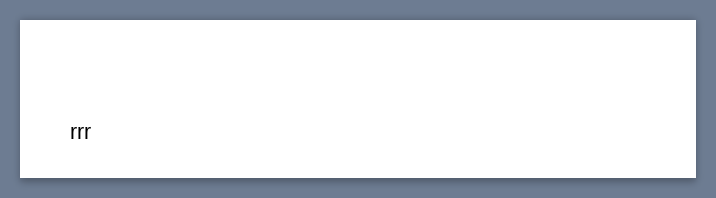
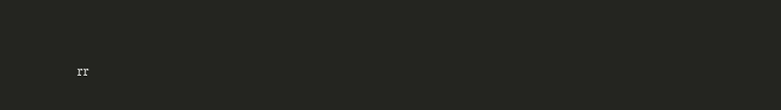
[70,126,91,139] rrr -> [77,68,90,76] rr

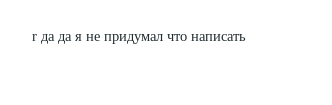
[77,68,90,76] rr -> [32,34,246,44] r да да я не придумал что написать

